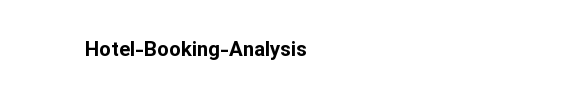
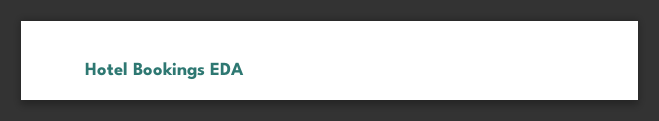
[85,41,307,60] Hotel-Booking-Analysis -> [85,62,244,80] Hotel Bookings EDA

